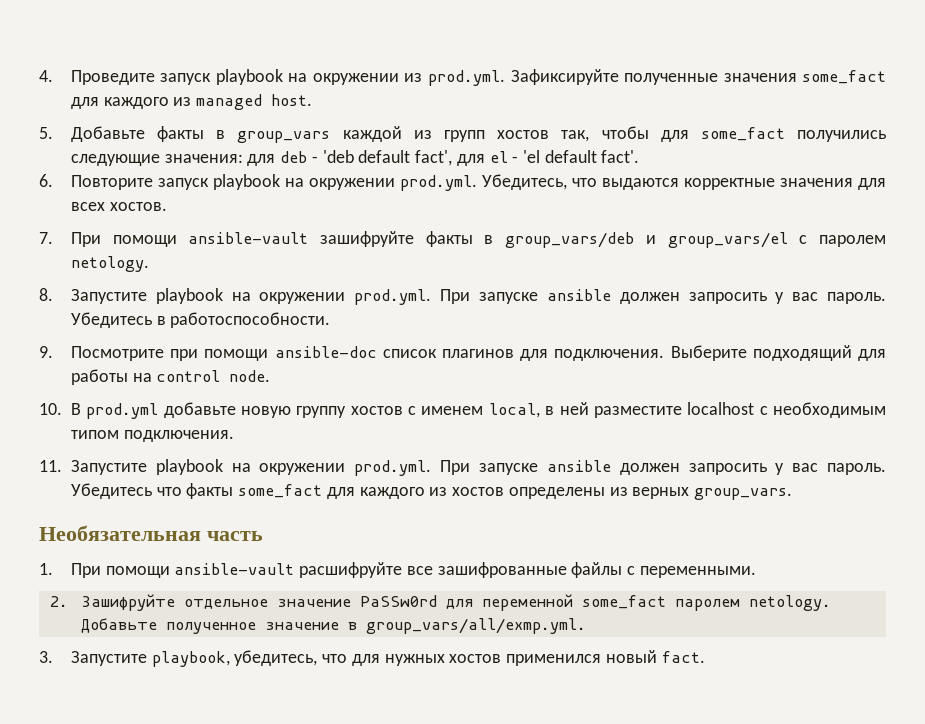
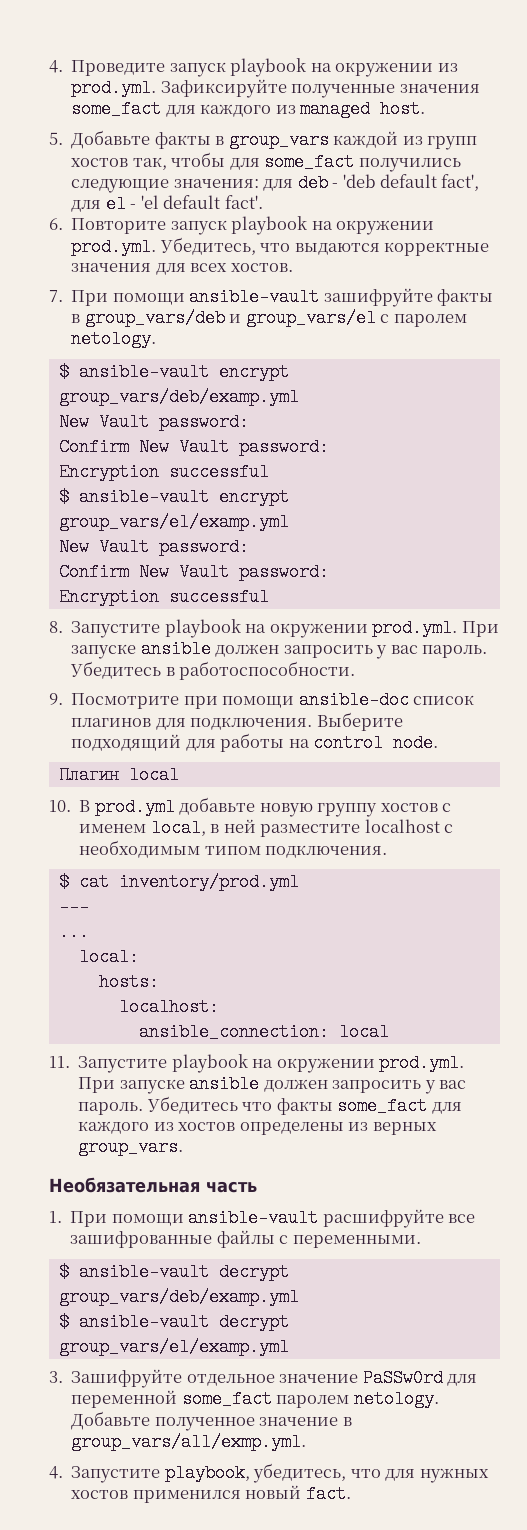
(149, 264) none -> [58,363,289,381] [58,388,299,406] [58,413,249,431] [58,438,329,456] [58,463,269,481] [58,488,289,506] [58,513,289,531] [58,538,249,556] [58,563,329,581] [58,588,269,606] // $ ansible-vault encrypt group_vars/deb/examp.yml // New Vault password: // Confirm New Vault password: // Encryption successful // $ ansible-vault encrypt group_vars/el/examp.yml // New Vault password: // Confirm New Vault password: // Encryption successful
(271, 376) none -> [58,766,179,784] // Плагин local
(234, 436) none -> [58,873,299,891] [58,898,89,916] [58,923,89,941] [78,948,139,966] [98,973,159,991] [118,998,219,1016] [138,1023,389,1041] // $ cat inventory/prod.yml // --- // ... // local: // hosts: // localhost: // ansible_connection: local
[49,596,68,607] 2. -> [58,1263,289,1281] [58,1288,299,1306] [58,1313,289,1331] [58,1338,289,1356] [49,1371,63,1383] $ ansible-vault decrypt group_vars/deb/examp.yml // $ ansible-vault decrypt group_vars/el/examp.yml // 3.
[39,651,53,663] 3. -> [49,1466,63,1479] 4.

